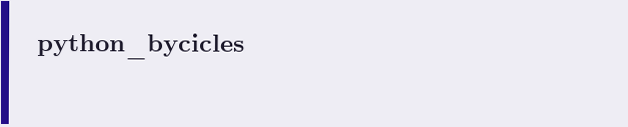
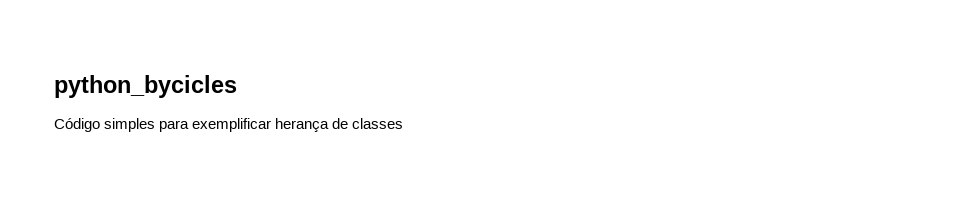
(245, 46) none -> [54,118,404,132] // Código simples para exemplificar herança de classes

